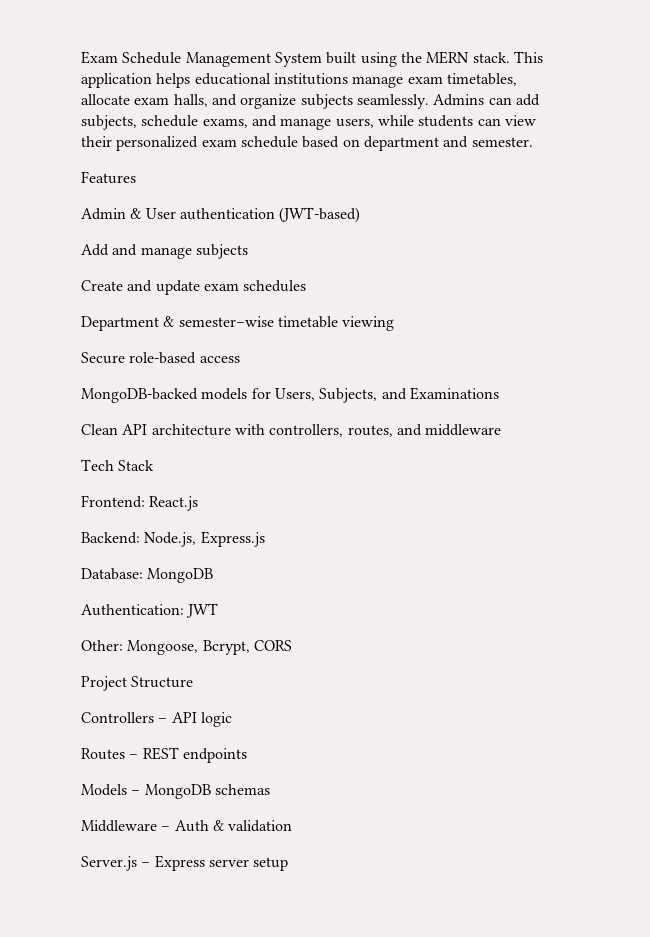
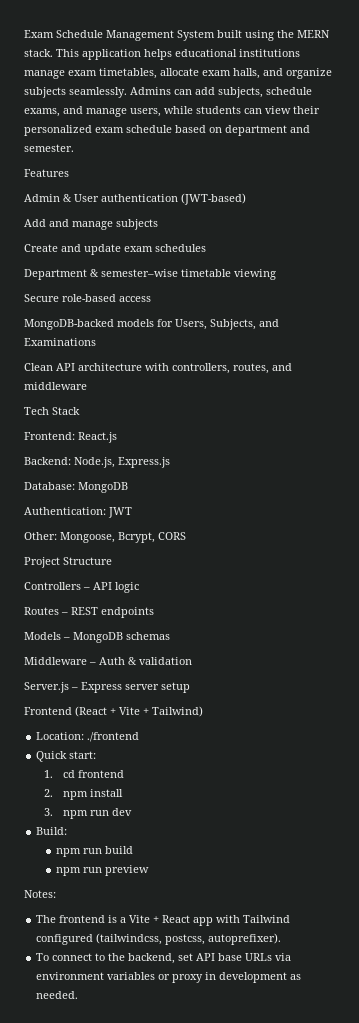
(289, 864) none -> [24,706,203,717] [36,732,140,742] [36,751,97,762] [43,770,125,778] [43,789,124,800] [43,808,133,819] [36,827,68,835] [55,846,133,857] [55,865,149,876] [24,890,56,898] [36,915,291,926] [36,933,282,945] [36,953,292,964] [36,972,302,983] [36,991,79,999] // Frontend (React + Vite + Tailwind) // Location: ./frontend // Quick start: // 1. cd frontend // 2. npm install // 3. npm run dev // Build: // npm run build // npm run preview // Notes: // The frontend is a Vite + React app with Tailwind configured (tailwindcss, postcss, autoprefixer). // To connect to the backend, set API base URLs via environment variables or proxy in development as needed.

